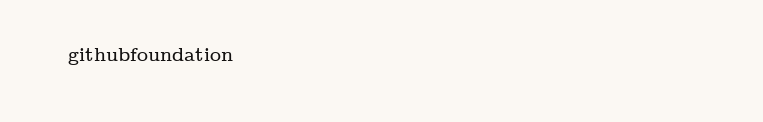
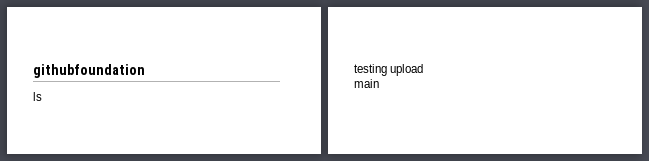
(233, 56) none -> [33,92,42,101] [354,64,424,76] [354,79,379,88] // ls // testing upload // main

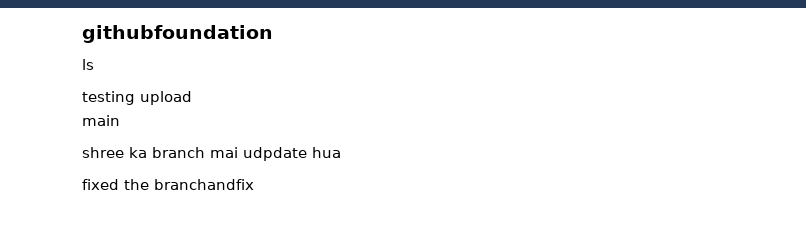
(379, 83) none -> [82,147,341,161] [82,179,254,190] // shree ka branch mai udpdate hua // fixed the branchandfix

